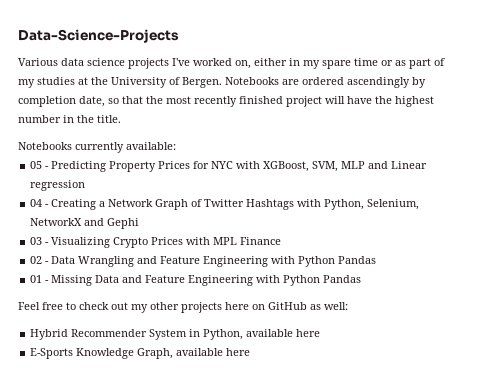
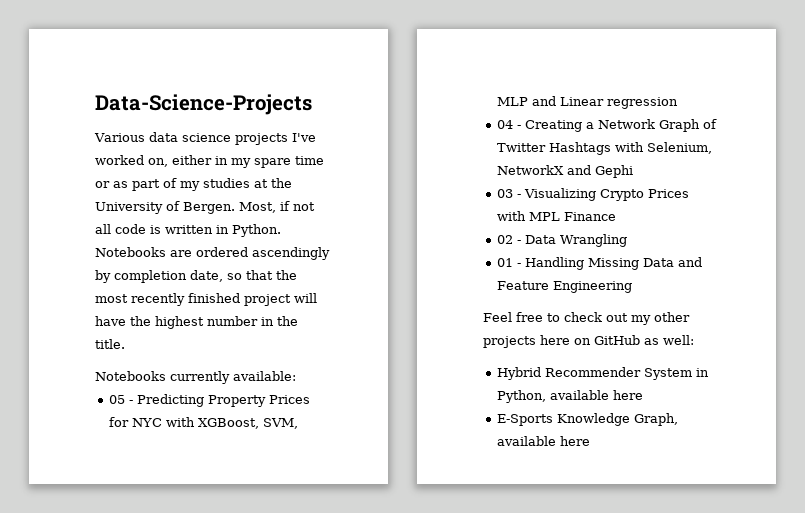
(222, 82) none -> [239,201,315,213] [95,224,281,237] Most, if not all code is written in Python.
[324,199,365,210] Python, -> (645, 147) none
[137,256,377,267] and Feature Engineering with Python Pandas -> (628, 240) none
(50, 281) none -> [525,257,585,270] Handling
[256,275,362,286] with Python Pandas -> (633, 287) none

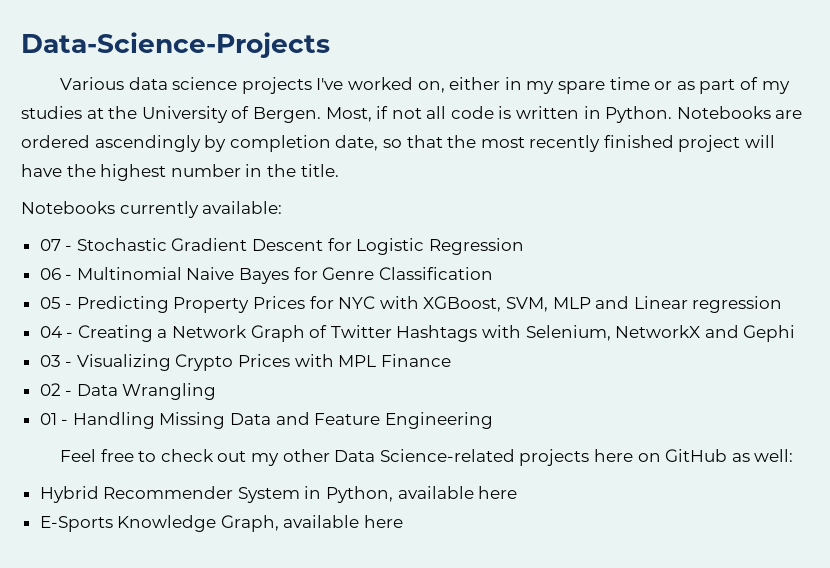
(296, 376) none -> [39,238,524,255] [39,267,493,284] // 07 - Stochastic Gradient Descent for Logistic Regression // 06 - Multinomial Naive Bayes for Genre Classification
(690, 317) none -> [334,449,515,462] Data Science-related

